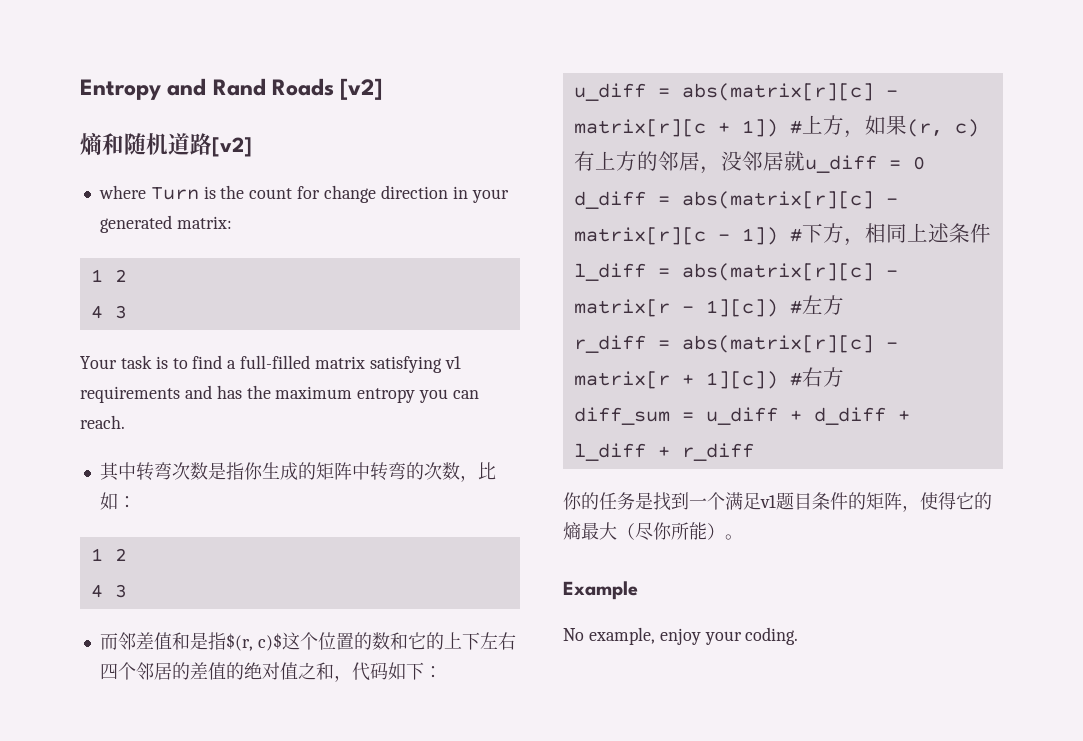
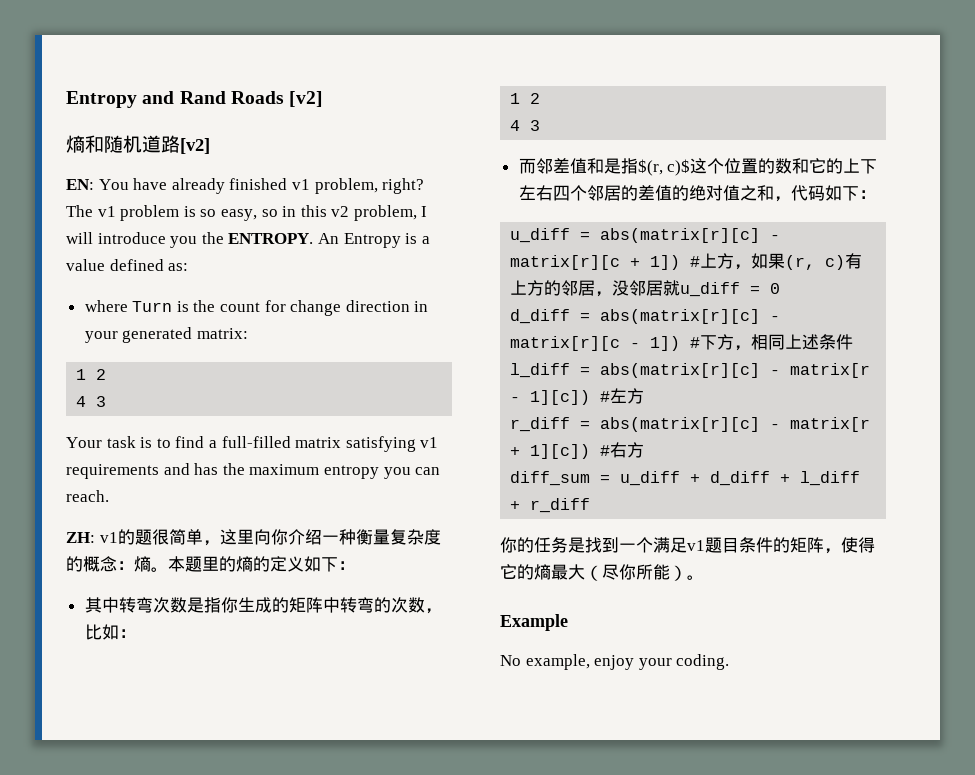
(252, 147) none -> [66,178,425,194] [66,205,428,221] [66,232,430,248] [66,259,189,271] // EN: You have already finished v1 problem, right? The v1 problem is so easy, so in this v2 problem, I will introduce you the ENTROPY. An Entropy is a value defined as:
(125, 422) none -> [66,529,441,546] [66,556,355,572] // ZH: v1的题很简单，这里向你介绍一种衡量复杂度的概念：熵。本题里的熵的定义如下：

